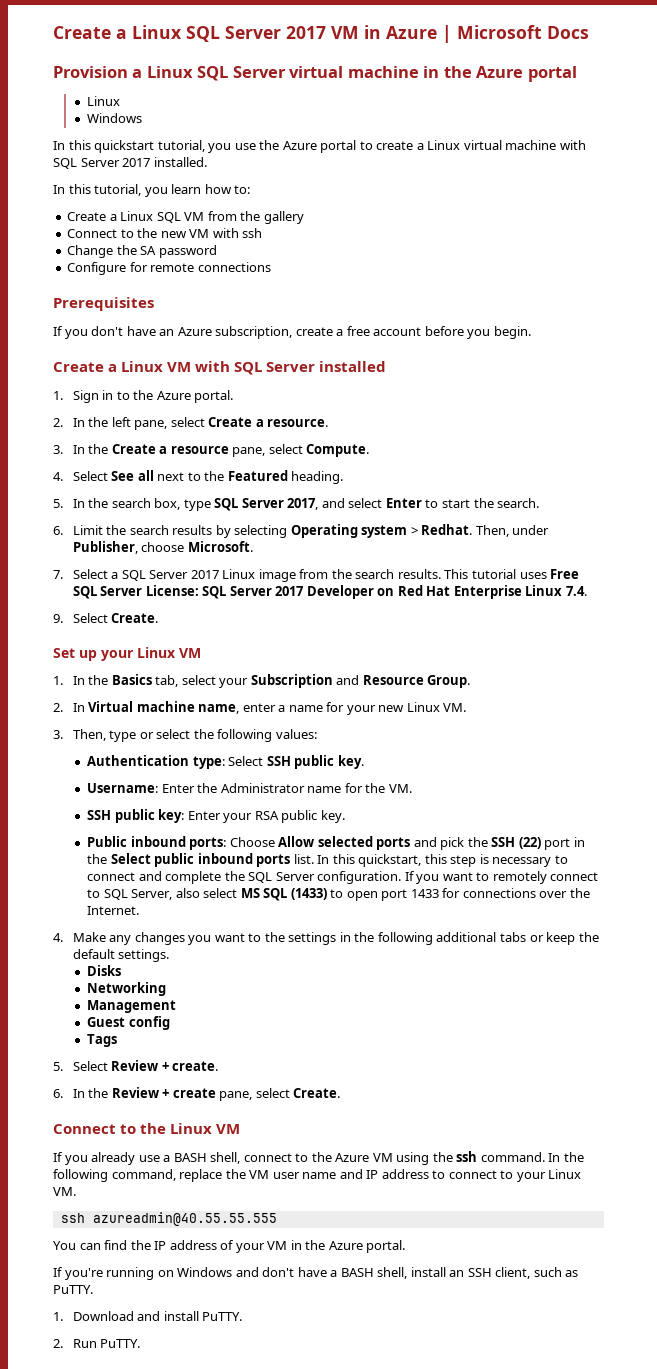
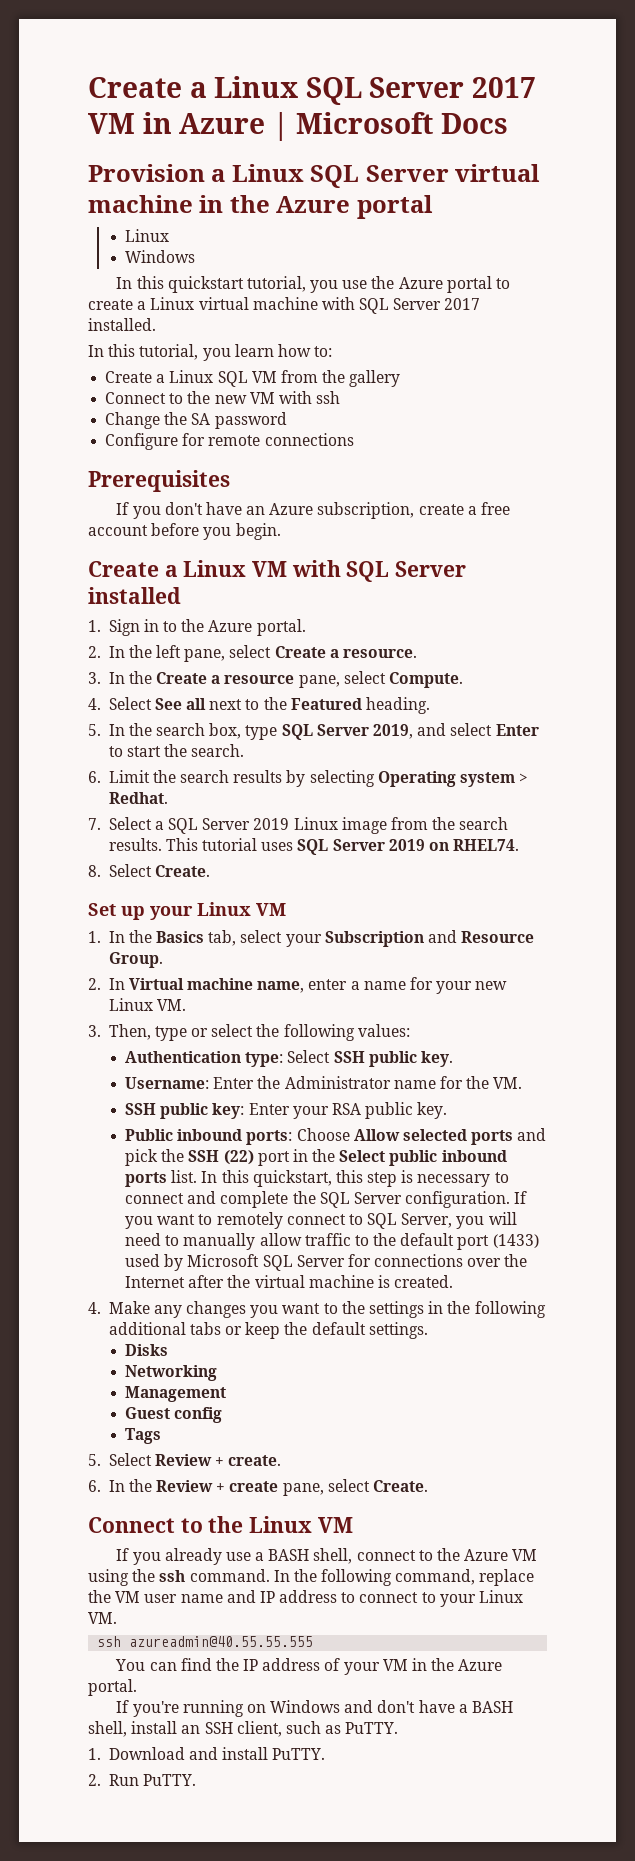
[287,498,319,510] 2017, -> [373,724,414,739] 2019,
[475,525,550,537] [72,541,253,554] Then, under Publisher, choose Microsoft. -> (168, 798) none
[190,570,219,579] 2017 -> [253,818,290,830] 2019
[550,569,580,579] [72,585,587,599] [53,614,63,623] Free SQL Server License: SQL Server 2017 Developer on Red Hat Enterprise Linux 7.4. // 9. -> [297,839,520,855] [88,865,101,877] SQL Server 2019 on RHEL74. // 8.
[175,888,590,901] [87,906,140,915] also select MS SQL (1433) to open port 1433 for connections over the Internet. -> [456,1212,517,1229] [124,1233,539,1250] [124,1254,528,1271] [124,1275,454,1288] you will need to manually allow traffic to the default port (1433) used by Microsoft SQL Server for connections over the Internet after the virtual machine is created.

